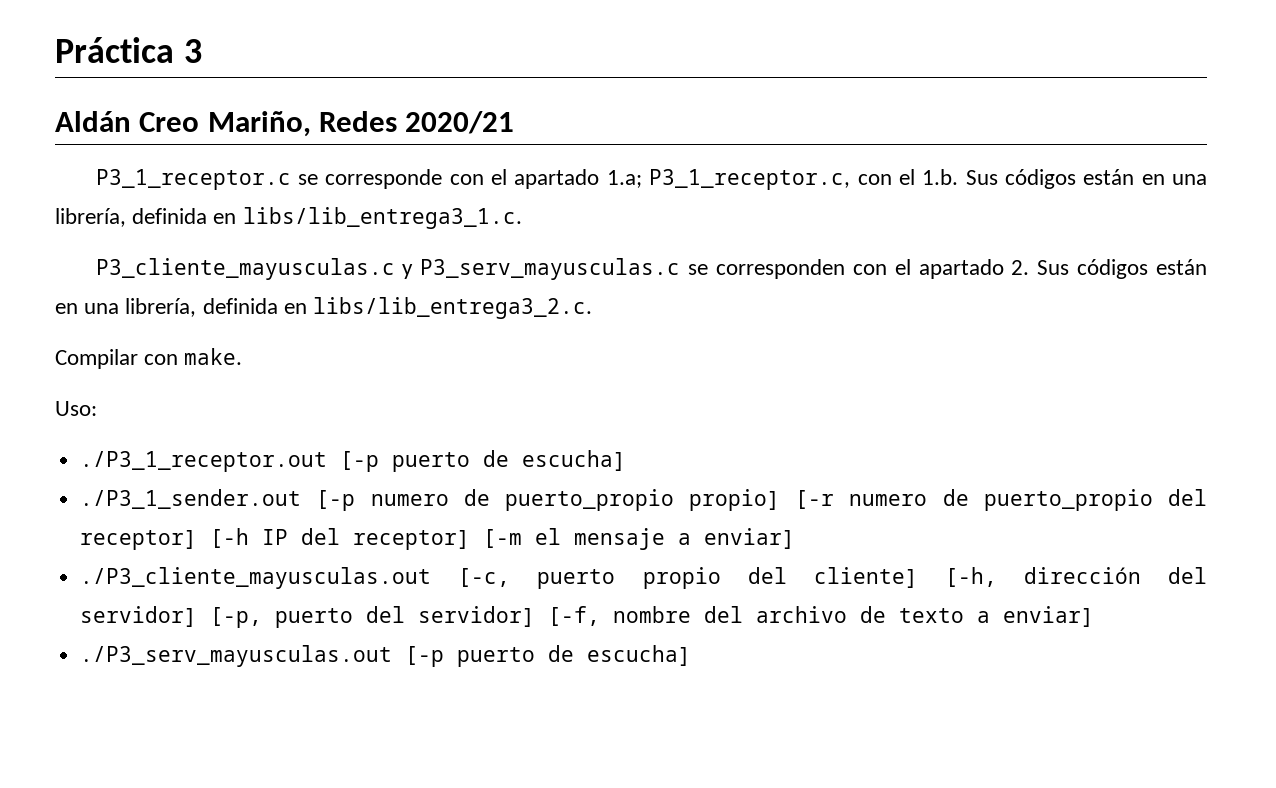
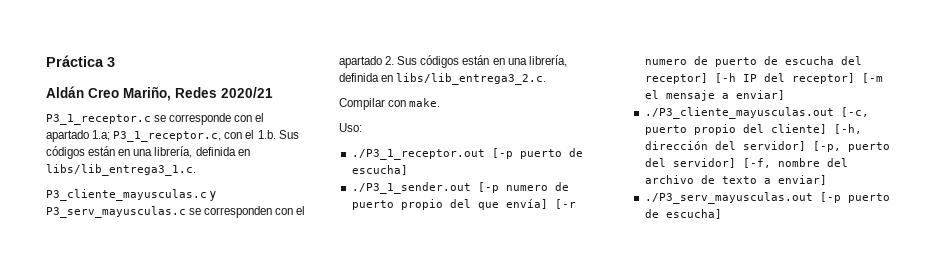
[504,489,1153,511] puerto_propio propio] [-r numero de puerto_propio -> [351,199,576,210] [644,56,834,67] puerto propio del que envía] [-r numero de puerto de escucha

